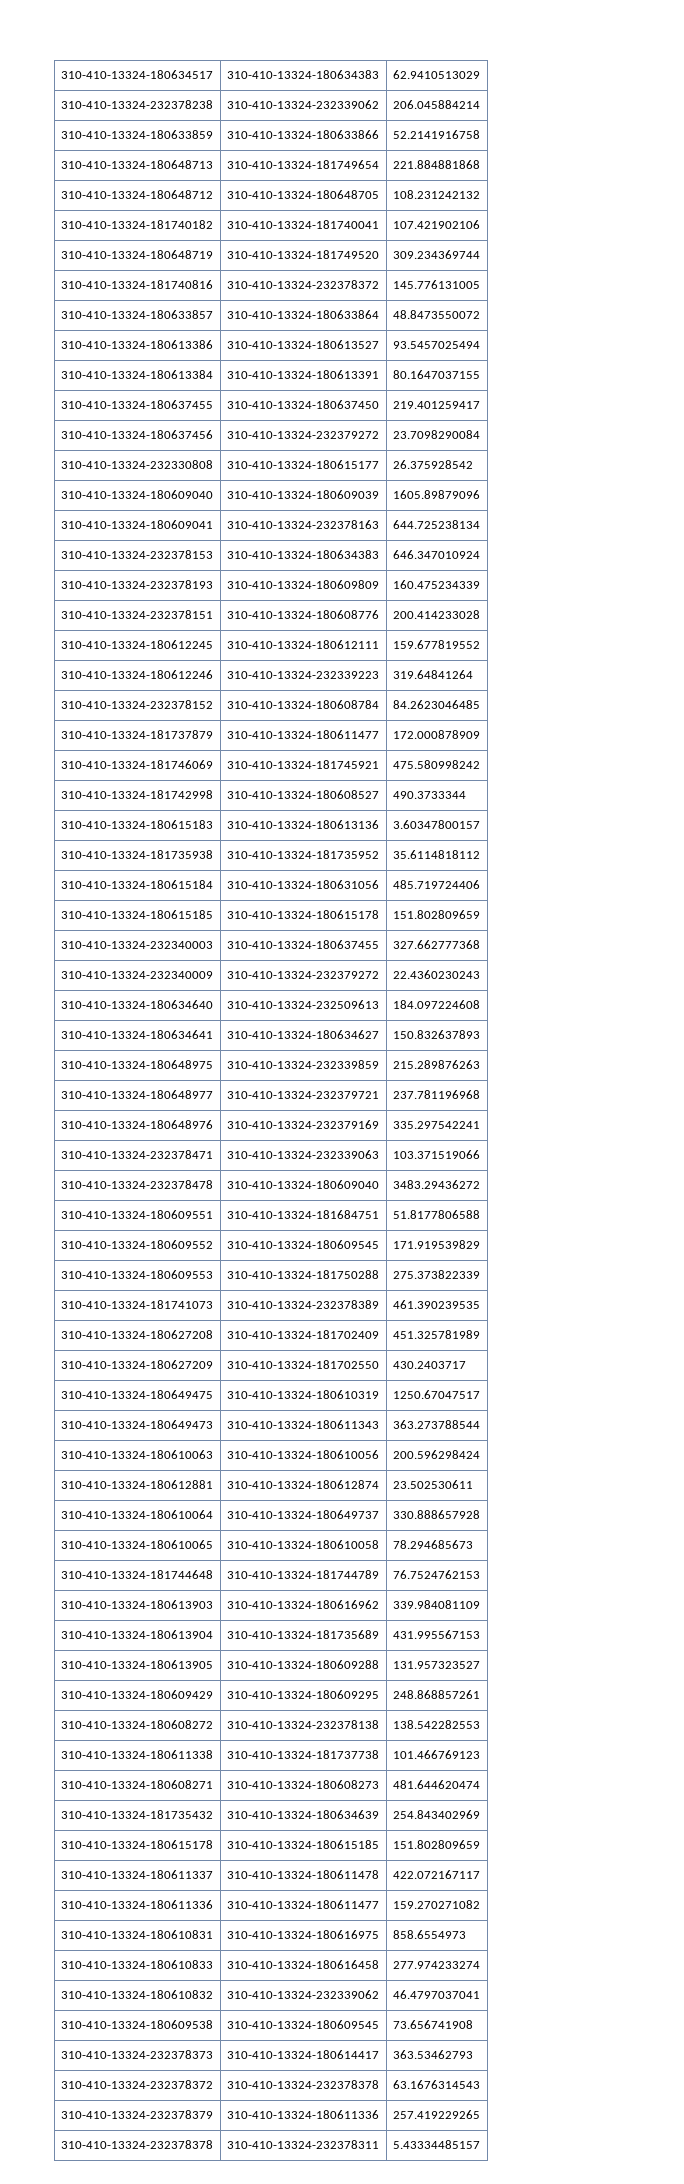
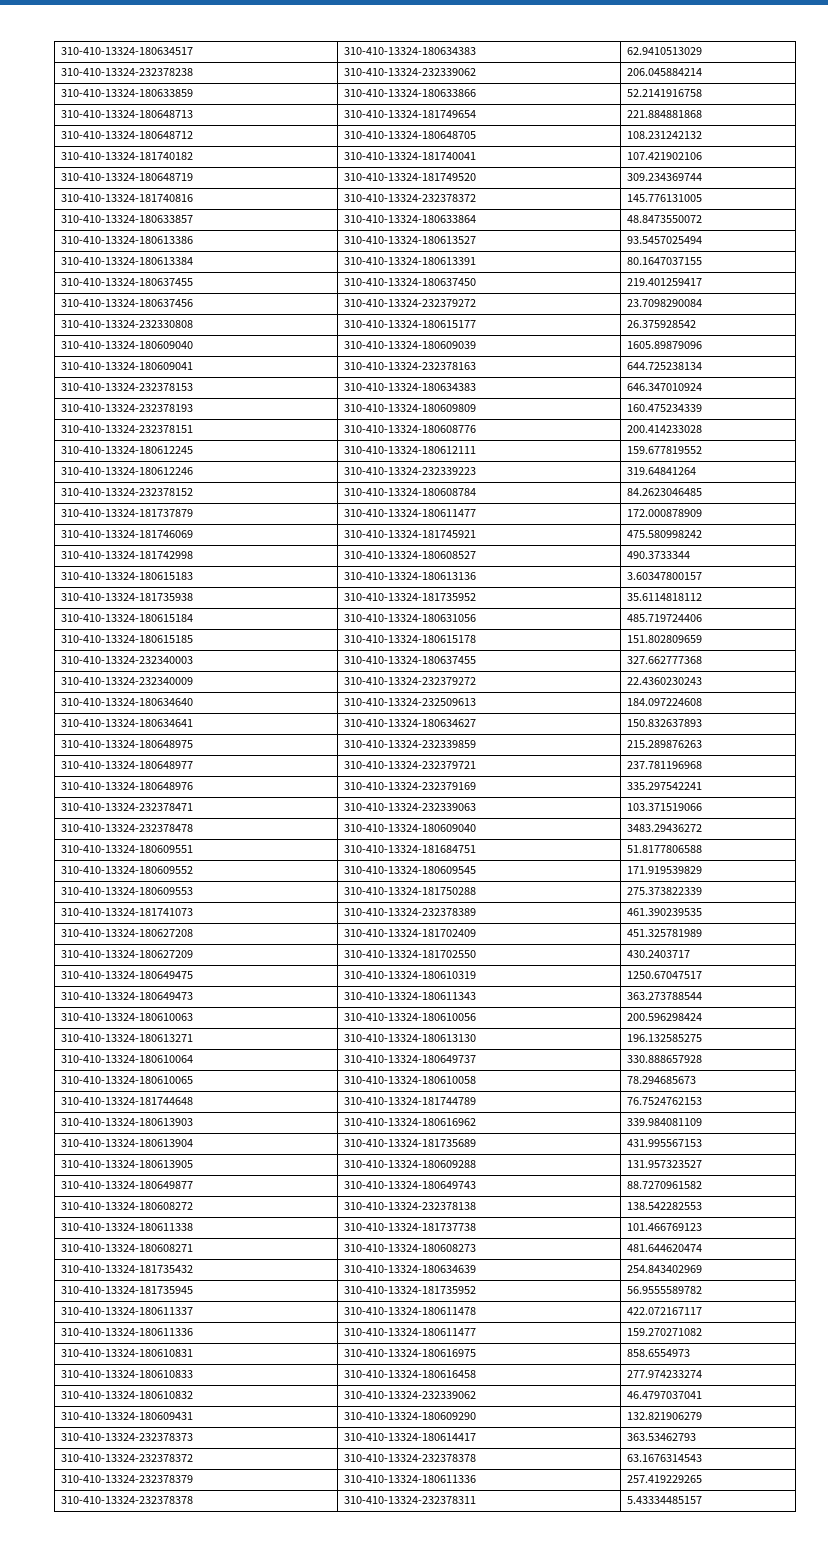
[60,1480,213,1489] [226,1480,379,1489] [392,1480,473,1489] 310-410-13324-180612881 | 310-410-13324-180612874 | 23.502530611 -> [61,1034,194,1042] [344,1034,477,1042] [627,1034,703,1042] 310-410-13324-180613271 | 310-410-13324-180613130 | 196.132585275
[60,1690,213,1699] [226,1690,379,1699] [392,1690,480,1699] 310-410-13324-180609429 | 310-410-13324-180609295 | 248.868857261 -> [61,1181,194,1189] [344,1181,477,1189] [627,1181,703,1189] 310-410-13324-180649877 | 310-410-13324-180649743 | 88.7270961582
[60,1840,213,1849] [226,1840,379,1849] [392,1840,480,1849] 310-410-13324-180615178 | 310-410-13324-180615185 | 151.802809659 -> [61,1286,194,1294] [344,1286,477,1294] [627,1286,703,1294] 310-410-13324-181735945 | 310-410-13324-181735952 | 56.9555589782
[60,2020,213,2029] [226,2020,379,2029] [392,2020,473,2029] 310-410-13324-180609538 | 310-410-13324-180609545 | 73.656741908 -> [61,1412,194,1420] [344,1412,477,1420] [627,1412,703,1420] 310-410-13324-180609431 | 310-410-13324-180609290 | 132.821906279

